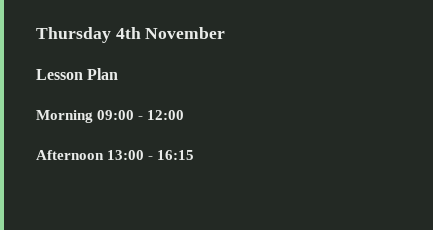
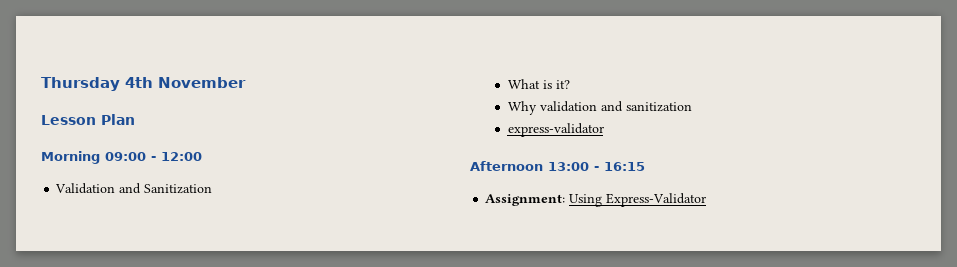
(185, 115) none -> [55,183,213,194] [507,79,570,89] [507,101,692,115] [507,123,604,137] // Validation and Sanitization // What is it? // Why validation and sanitization // express-validator
(195, 155) none -> [485,193,707,207] // Assignment: Using Express-Validator

